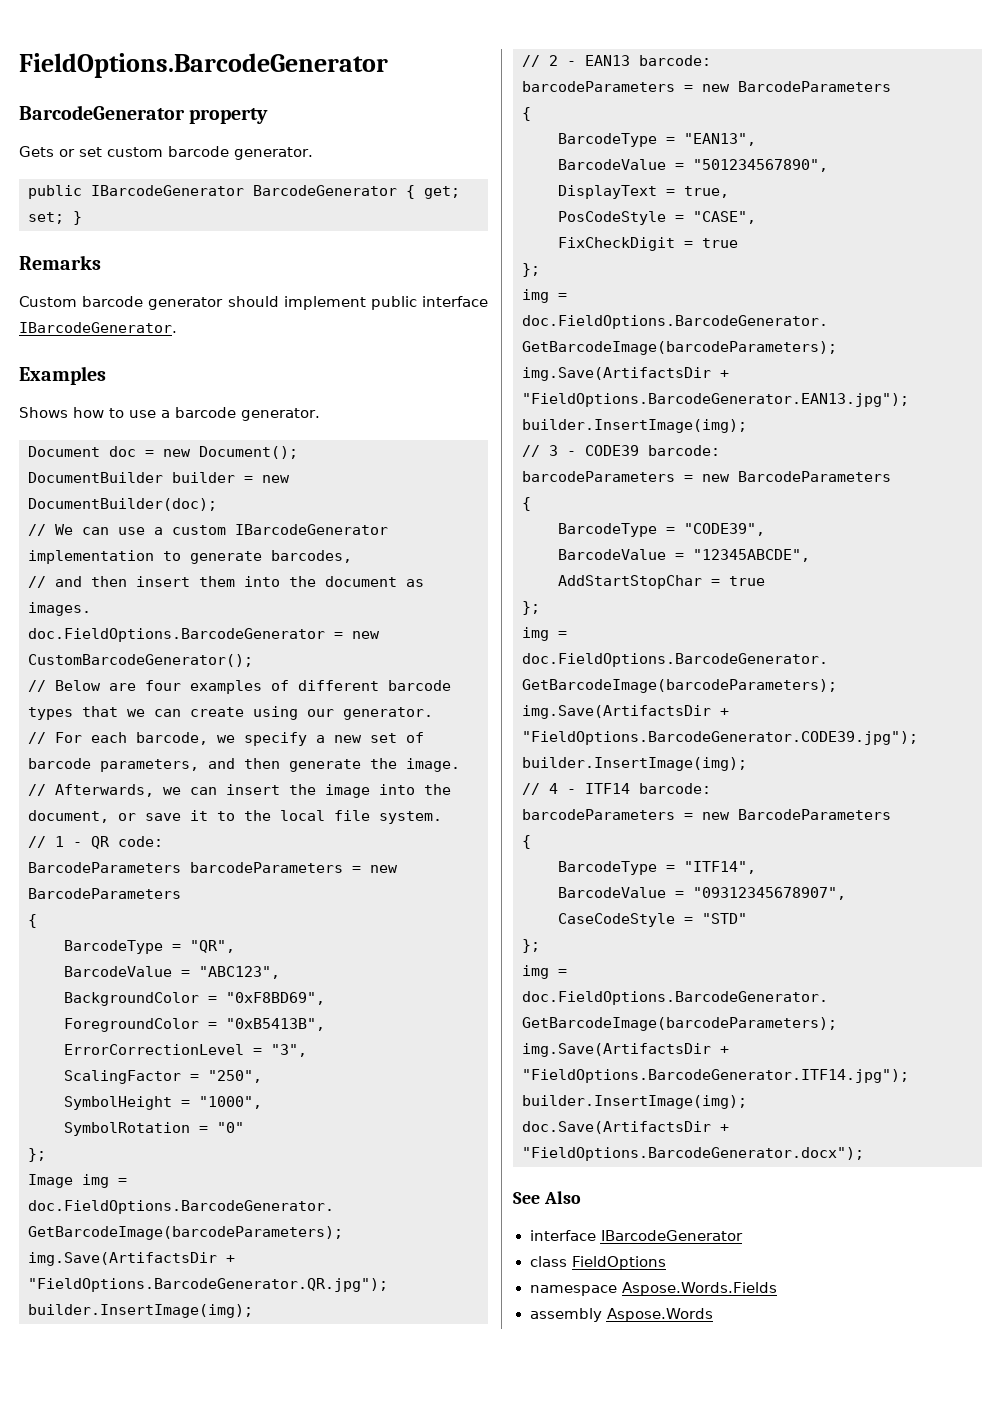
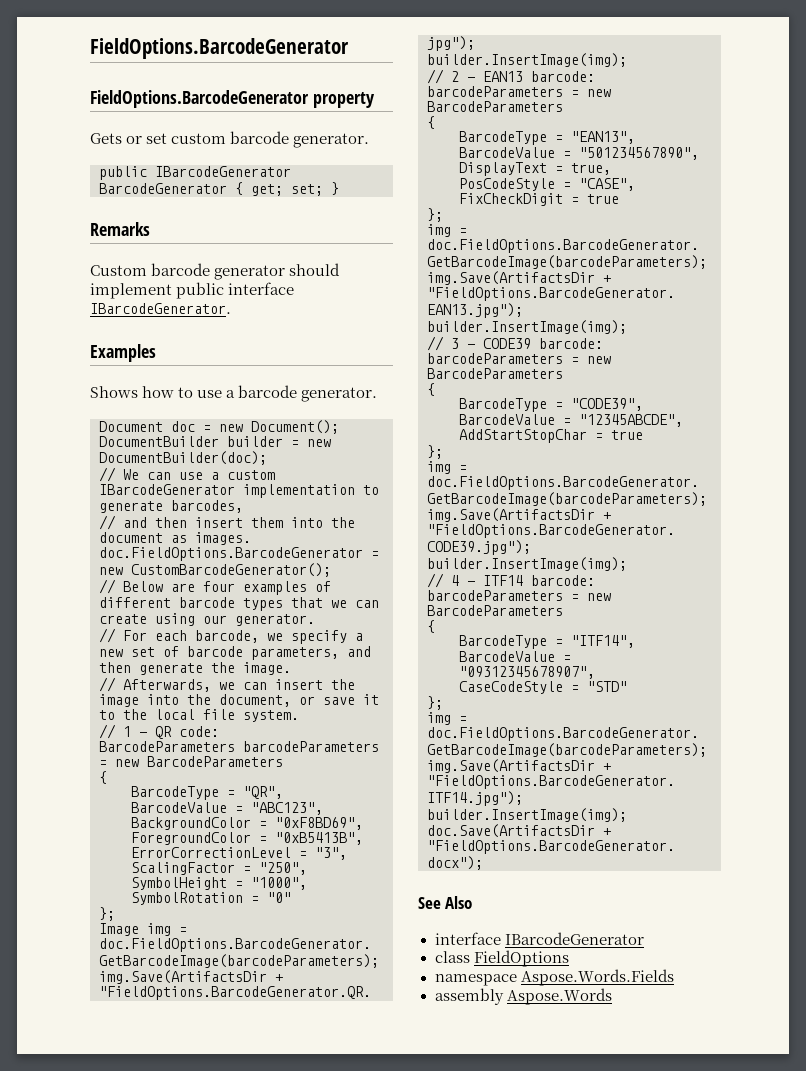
[19,105,185,120] BarcodeGenerator -> [90,90,309,108] FieldOptions.BarcodeGenerator

